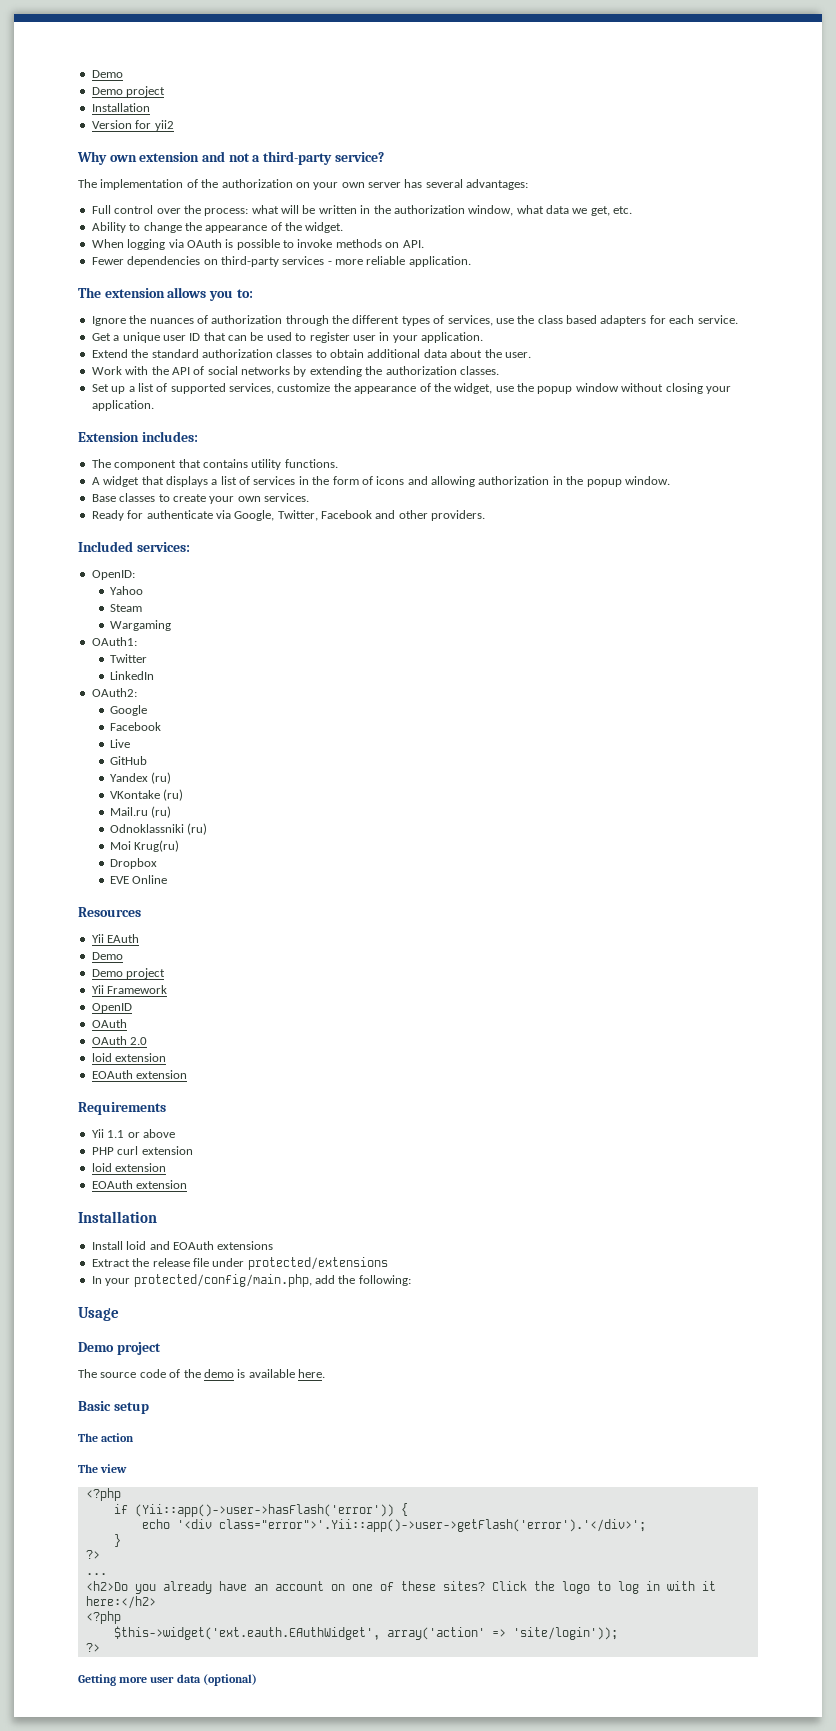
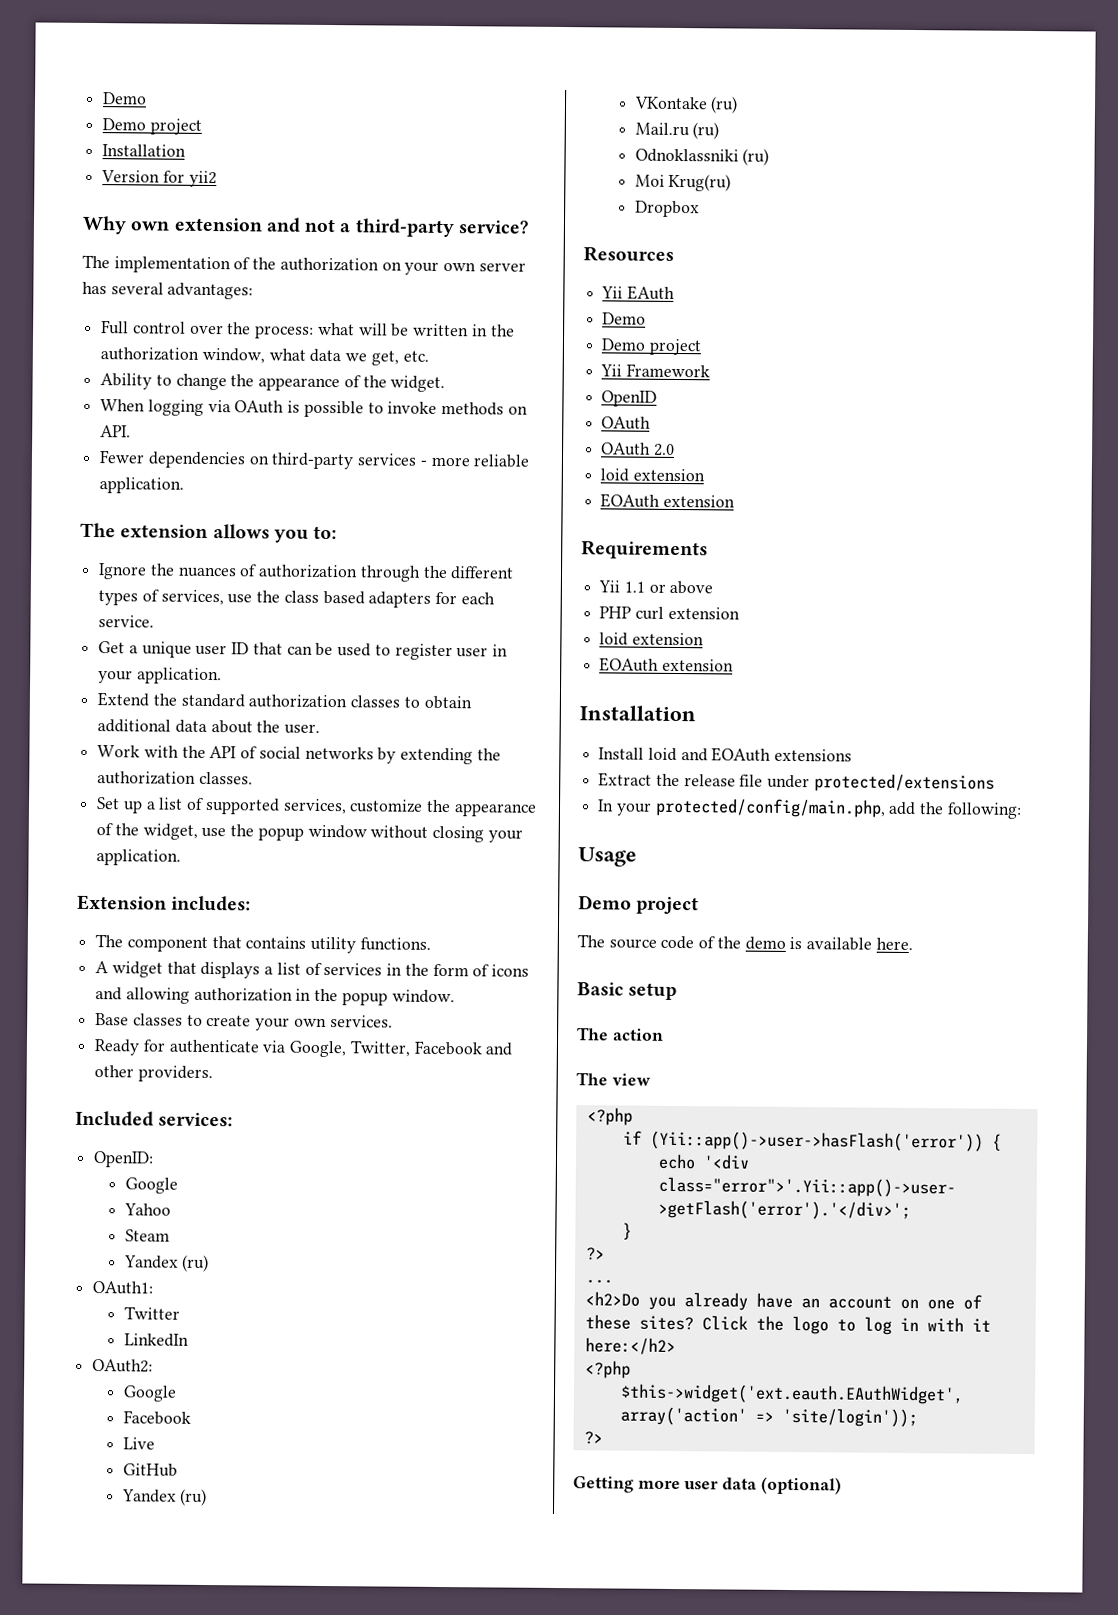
(135, 575) none -> [124,1177,178,1194] // Google
[109,620,171,631] Wargaming -> [123,1254,210,1273] Yandex (ru)
[109,875,168,884] // EVE Online -> (700, 209) none

